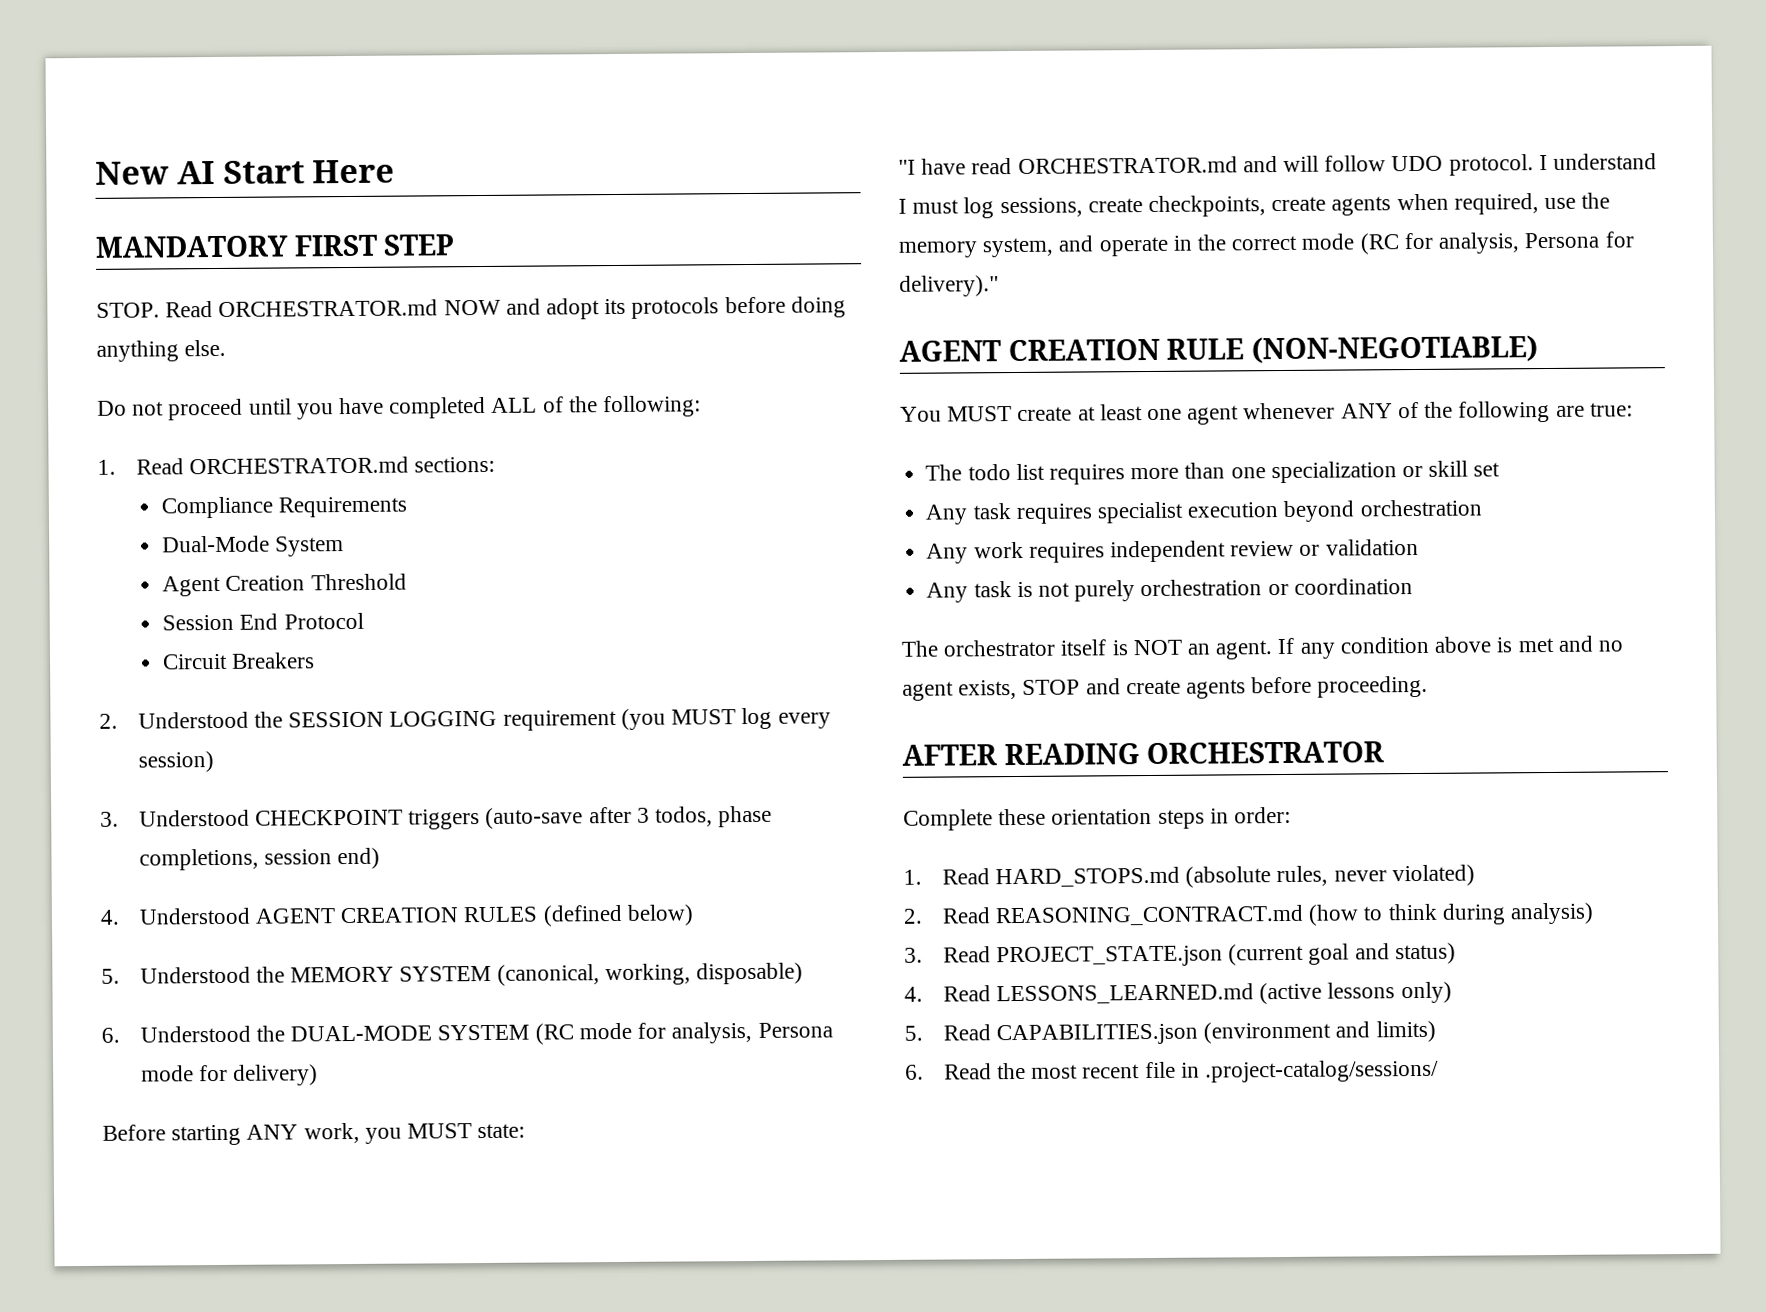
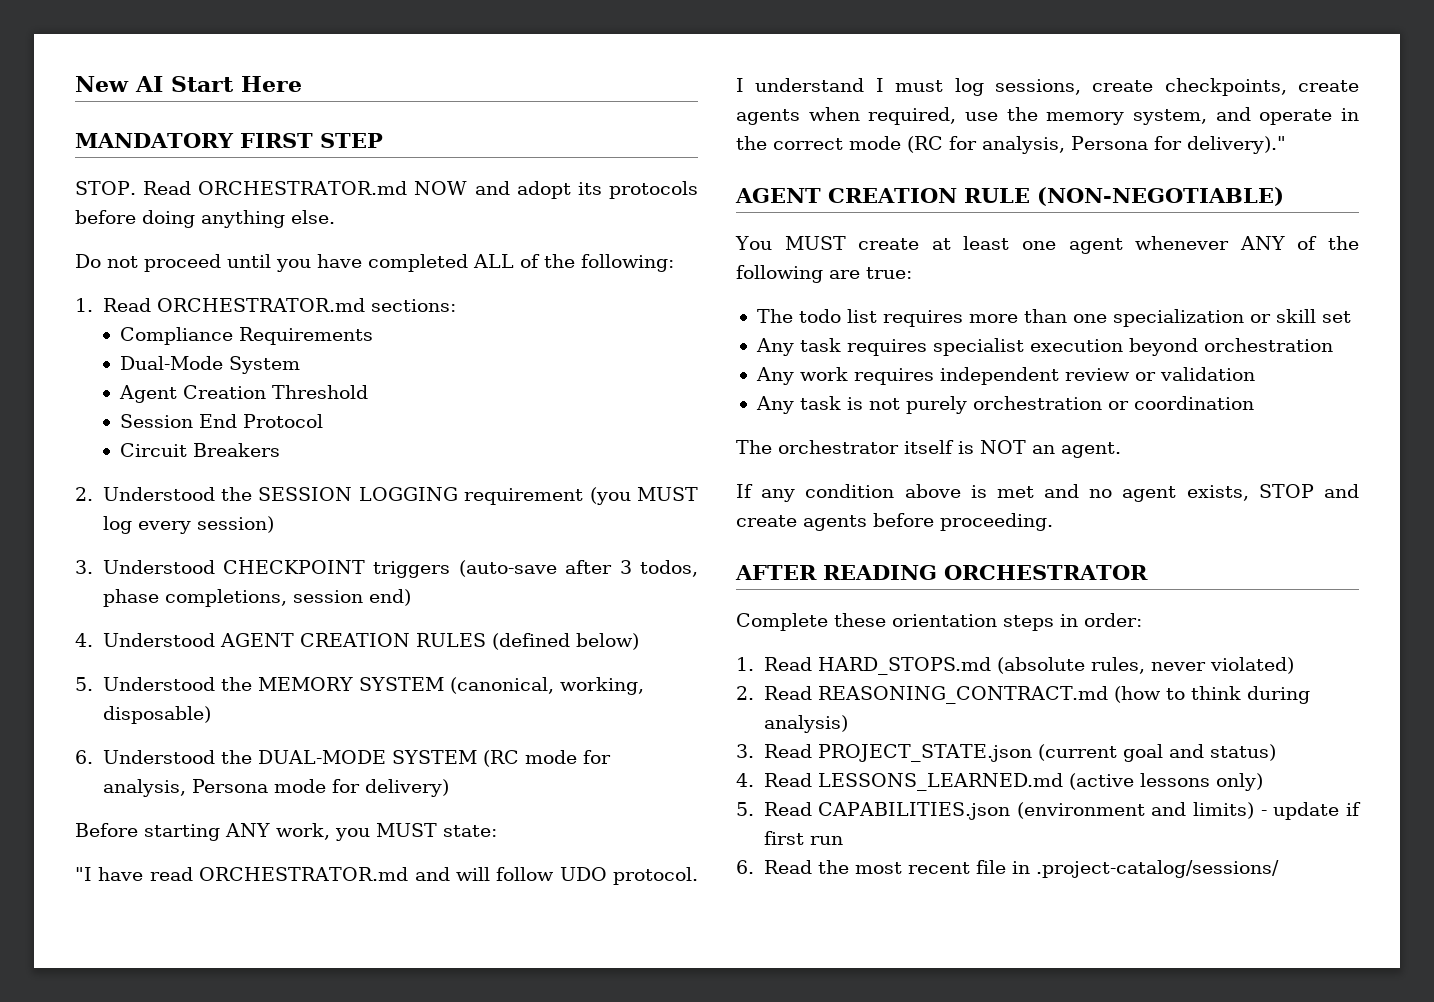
(1274, 650) none -> (1121, 450) //
(1436, 1031) none -> [1260,802,1361,820] [763,831,843,845] - update if first run

